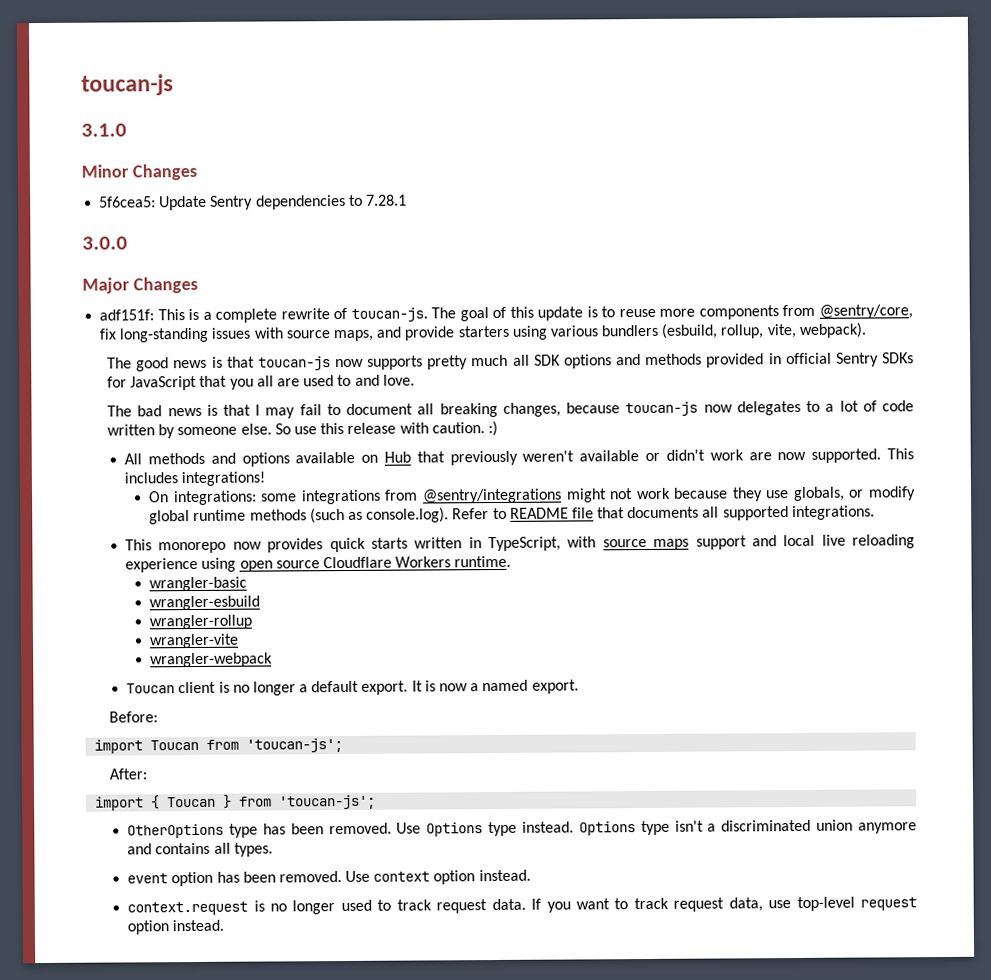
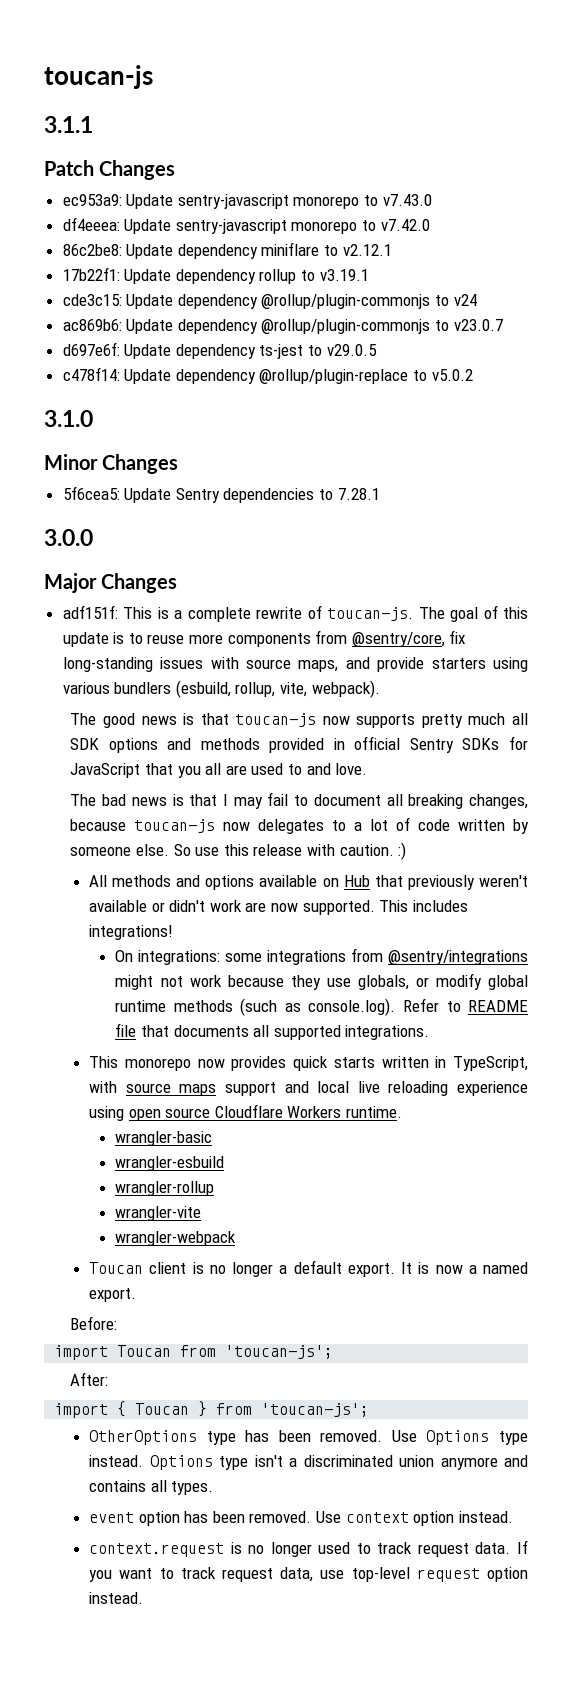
[81,74,174,96] toucan-js -> [44,65,153,89] [44,116,93,133] [44,160,176,180] [62,194,432,209] [62,217,430,234] [62,242,392,259] [62,267,369,284] [62,294,477,309] [62,319,503,334] [62,342,377,359] [62,367,473,384] toucan-js // 3.1.1 // Patch Changes // ec953a9: Update sentry-javascript monorepo to v7.43.0 // df4eeea: Update sentry-javascript monorepo to v7.42.0 // 86c2be8: Update dependency miniflare to v2.12.1 // 17b22f1: Update dependency rollup to v3.19.1 // cde3c15: Update dependency @rollup/plugin-commonjs to v24 // ac869b6: Update dependency @rollup/plugin-commonjs to v23.0.7 // d697e6f: Update dependency ts-jest to v29.0.5 // c478f14: Update dependency @rollup/plugin-replace to v5.0.2

